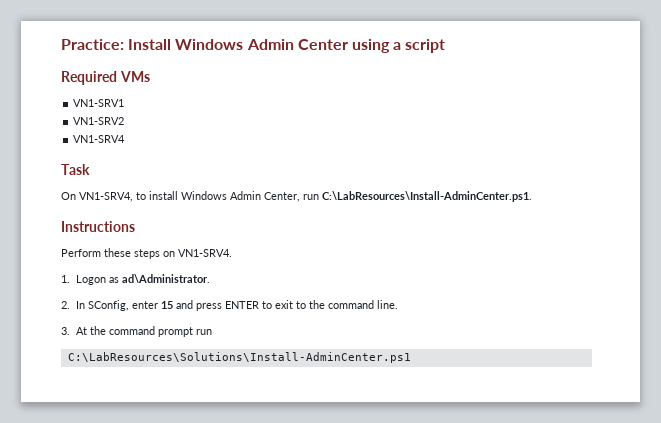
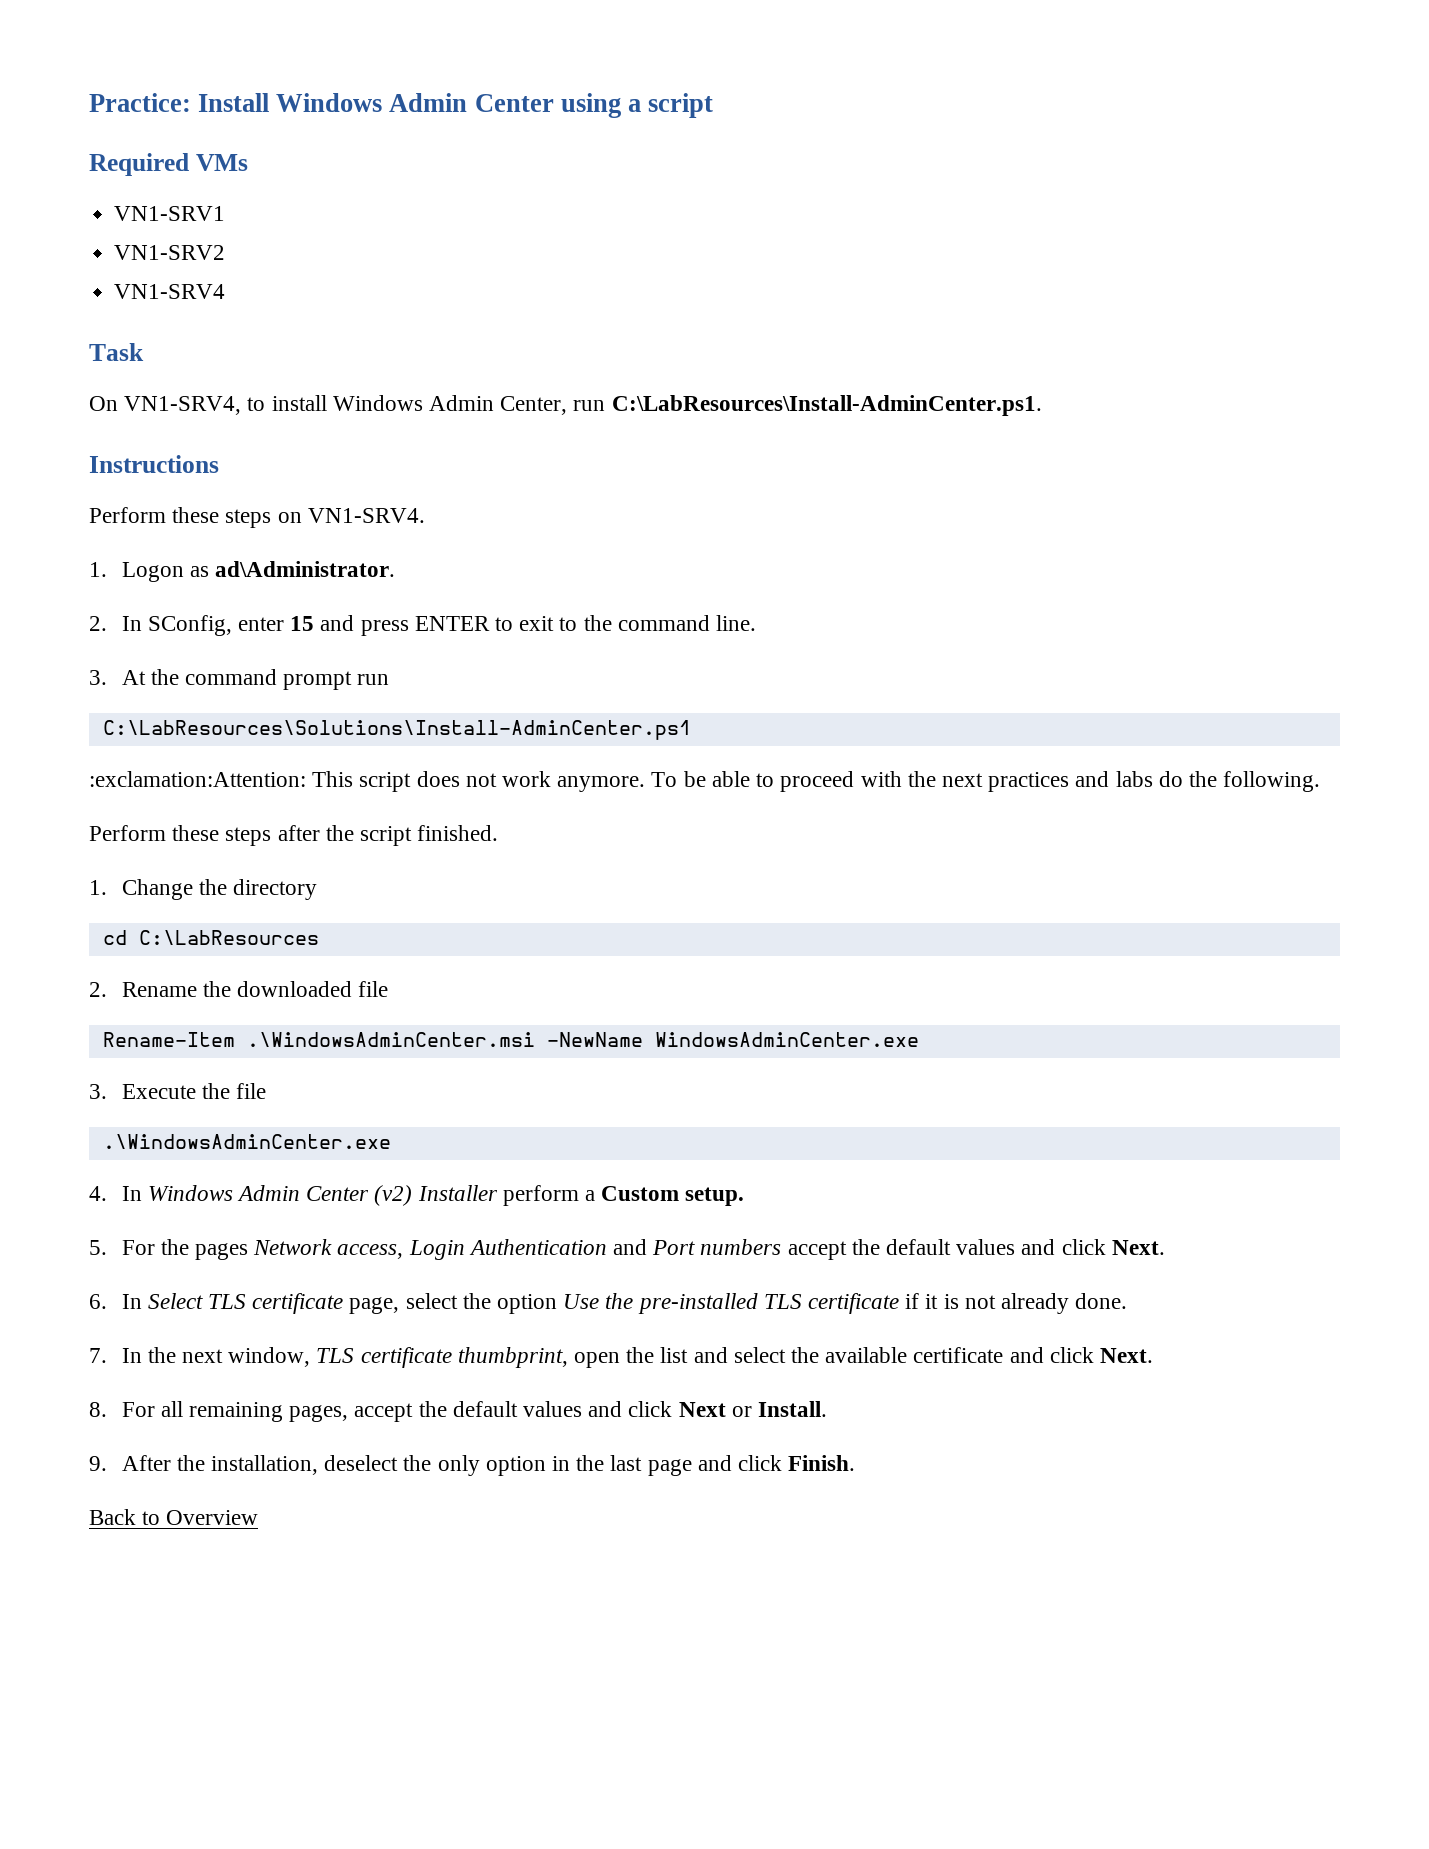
(411, 357) none -> [89,771,1321,792] [89,825,499,846] [89,879,317,900] [102,930,319,945] [89,981,389,997] [102,1032,919,1047] [89,1083,266,1099] [102,1134,391,1149] [89,1185,745,1206] [89,1239,1165,1260] [89,1293,1128,1314] [89,1347,1154,1368] [89,1401,828,1422] [89,1455,856,1476] [89,1509,259,1525] // :exclamation:Attention: This script does not work anymore. To be able to proceed with the next practices and labs do the following. // Perform these steps after the script finished. // 1. Change the directory // cd C:\LabResources // 2. Rename the downloaded file // Rename-Item .\WindowsAdminCenter.msi -NewName WindowsAdminCenter.exe // 3. Execute the file // .\WindowsAdminCenter.exe // 4. In Windows Admin Center (v2) Installer perform a Custom setup. // 5. For the pages Network access, Login Authentication and Port numbers accept the default values and click Next. // 6. In Select TLS certificate page, select the option Use the pre-installed TLS certificate if it is not already done. // 7. In the next window, TLS certificate thumbprint, open the list and select the available certificate and click Next. // 8. For all remaining pages, accept the default values and click Next or Install. // 9. After the installation, deselect the only option in the last page and click Finish. // Back to Overview

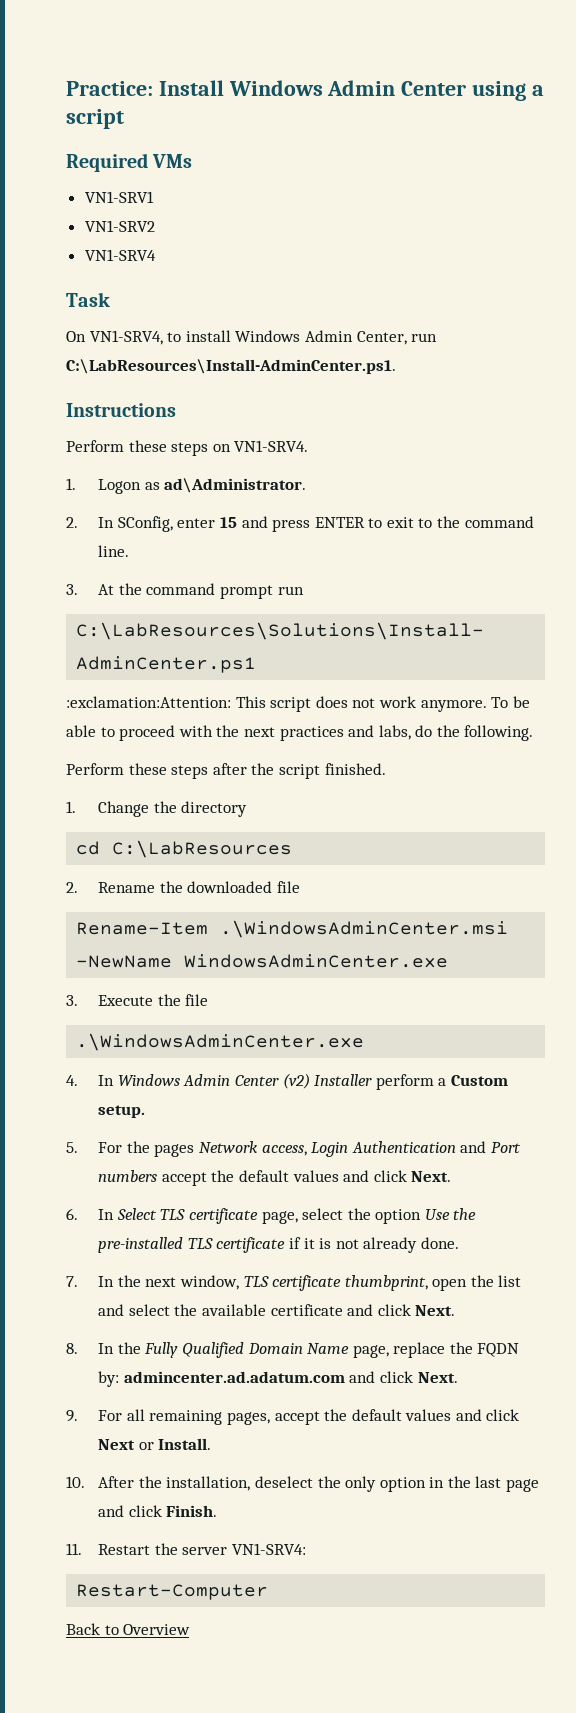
[1115,771,1153,787] labs -> [378,725,411,740] labs,
(107, 1409) none -> [98,1342,520,1358] [98,1371,458,1387] [66,1410,78,1422] In the Fully Qualified Domain Name page, replace the FQDN by: admincenter.ad.adatum.com and click Next. // 9.
[89,1456,107,1471] 9. -> [66,1476,85,1488] 10.
(856, 1463) none -> [66,1543,306,1555] [76,1584,269,1600] // 11. Restart the server VN1-SRV4: // Restart-Computer

